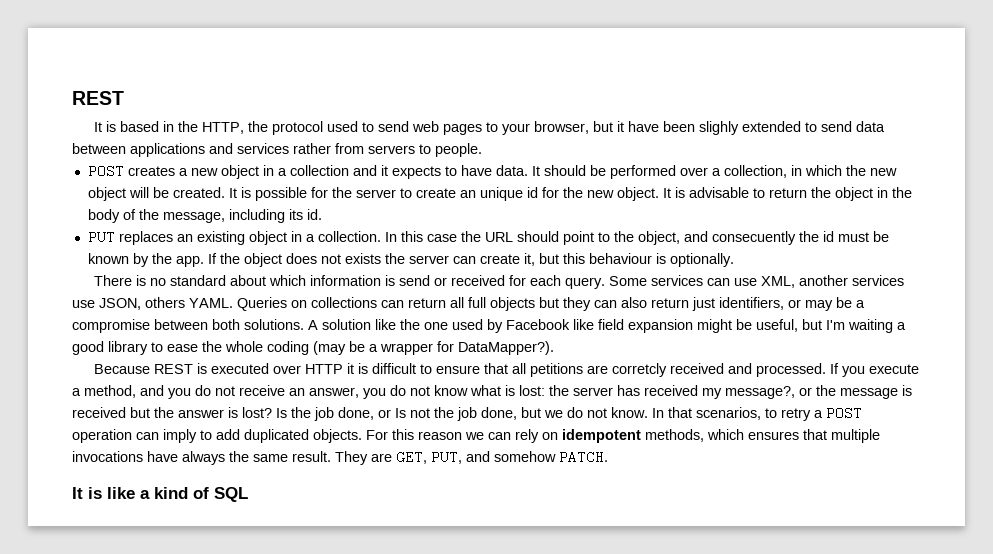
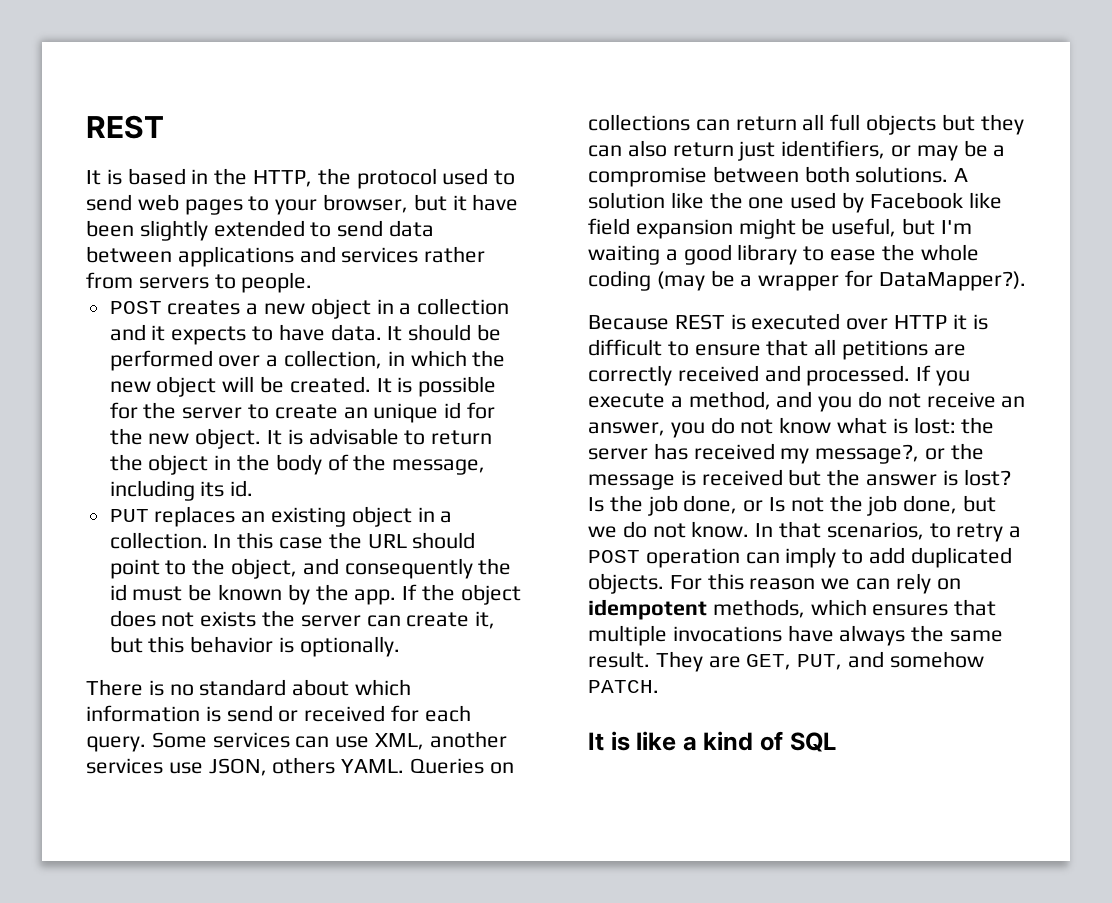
[699,121,740,135] slighly -> [139,220,208,241] slightly
[711,231,796,245] consecuently -> [344,558,473,579] consequently
[588,253,652,264] behaviour -> [190,636,274,653] behavior
[612,363,668,377] corretcly -> [588,365,672,386] correctly

